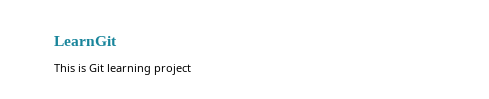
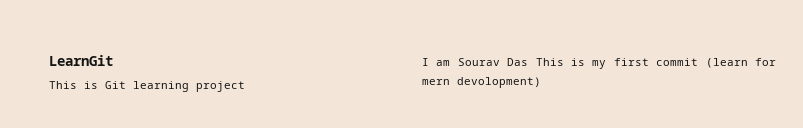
(191, 69) none -> [422,58,776,69] [422,77,541,88] // I am Sourav Das This is my first commit (learn for mern devolopment)

